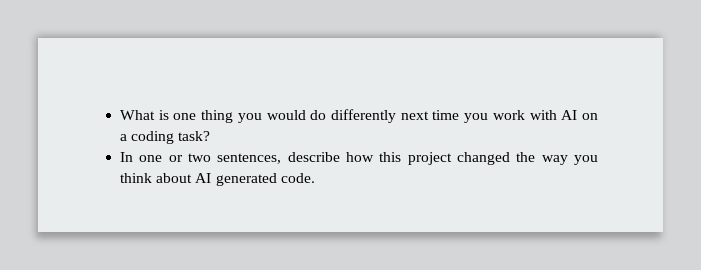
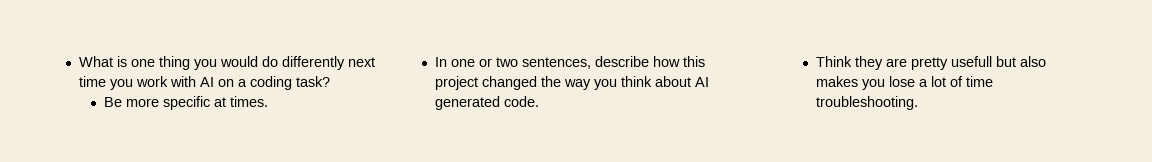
(211, 136) none -> [104,96,269,110] // Be more specific at times.
(315, 178) none -> [816,56,1047,70] [816,76,994,90] [816,96,919,110] // Think they are pretty usefull but also makes you lose a lot of time troubleshooting.

